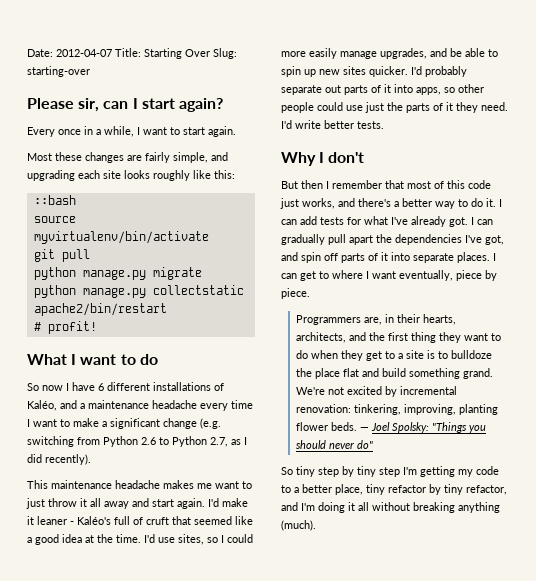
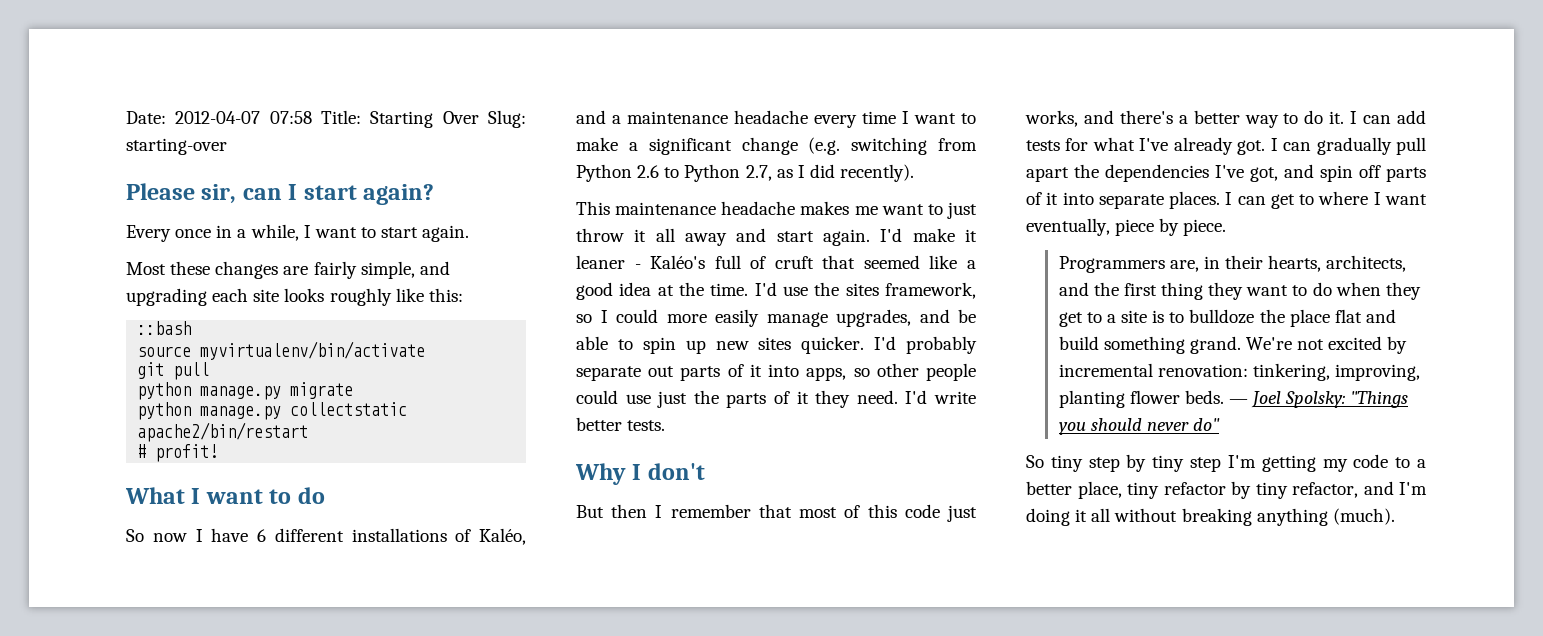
(112, 53) none -> [269,111,312,124] 07:58
[178,534,204,545] sites, -> [814,282,976,299] the sites framework,

